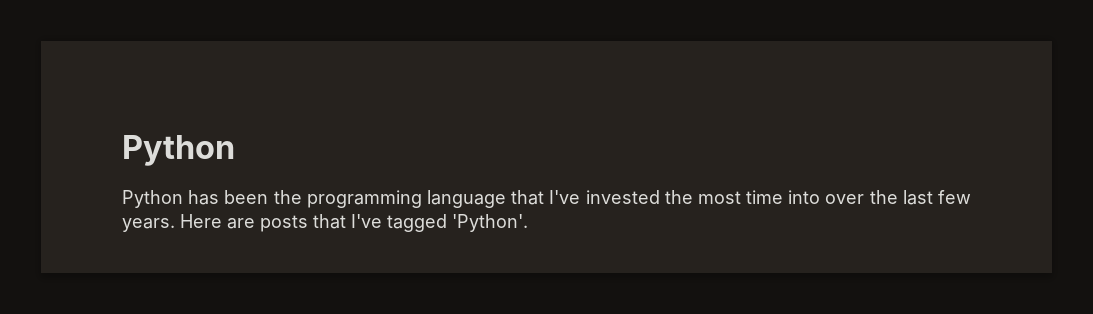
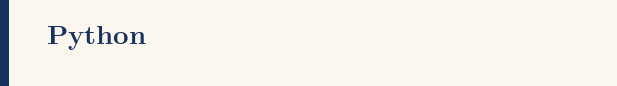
[122,135,235,166] [122,190,971,208] [122,214,528,232] Python // Python has been the programming language that I've invested the most time into over the last few years. Here are posts that I've tagged 'Python'. -> [47,26,146,50] Python

